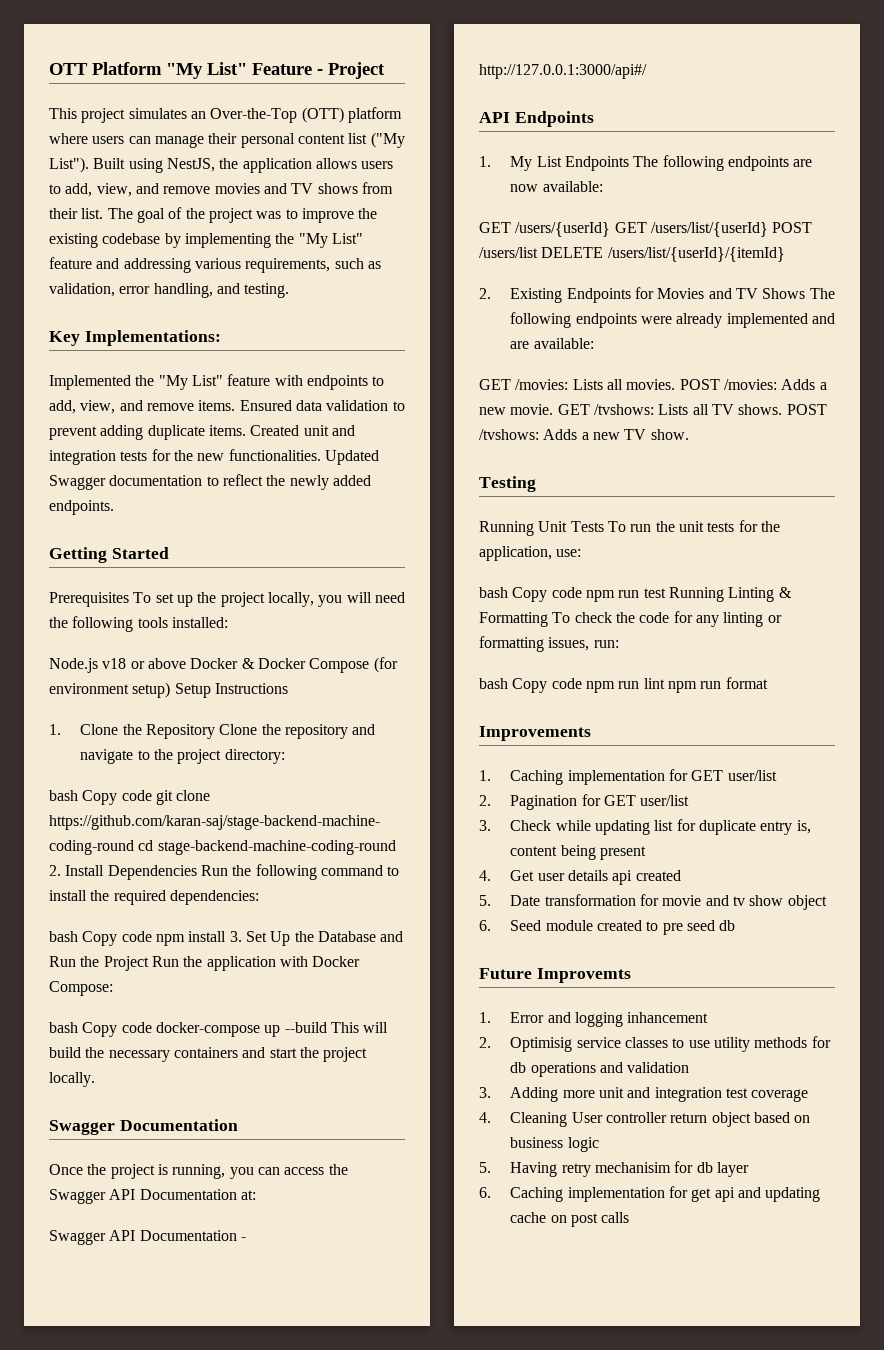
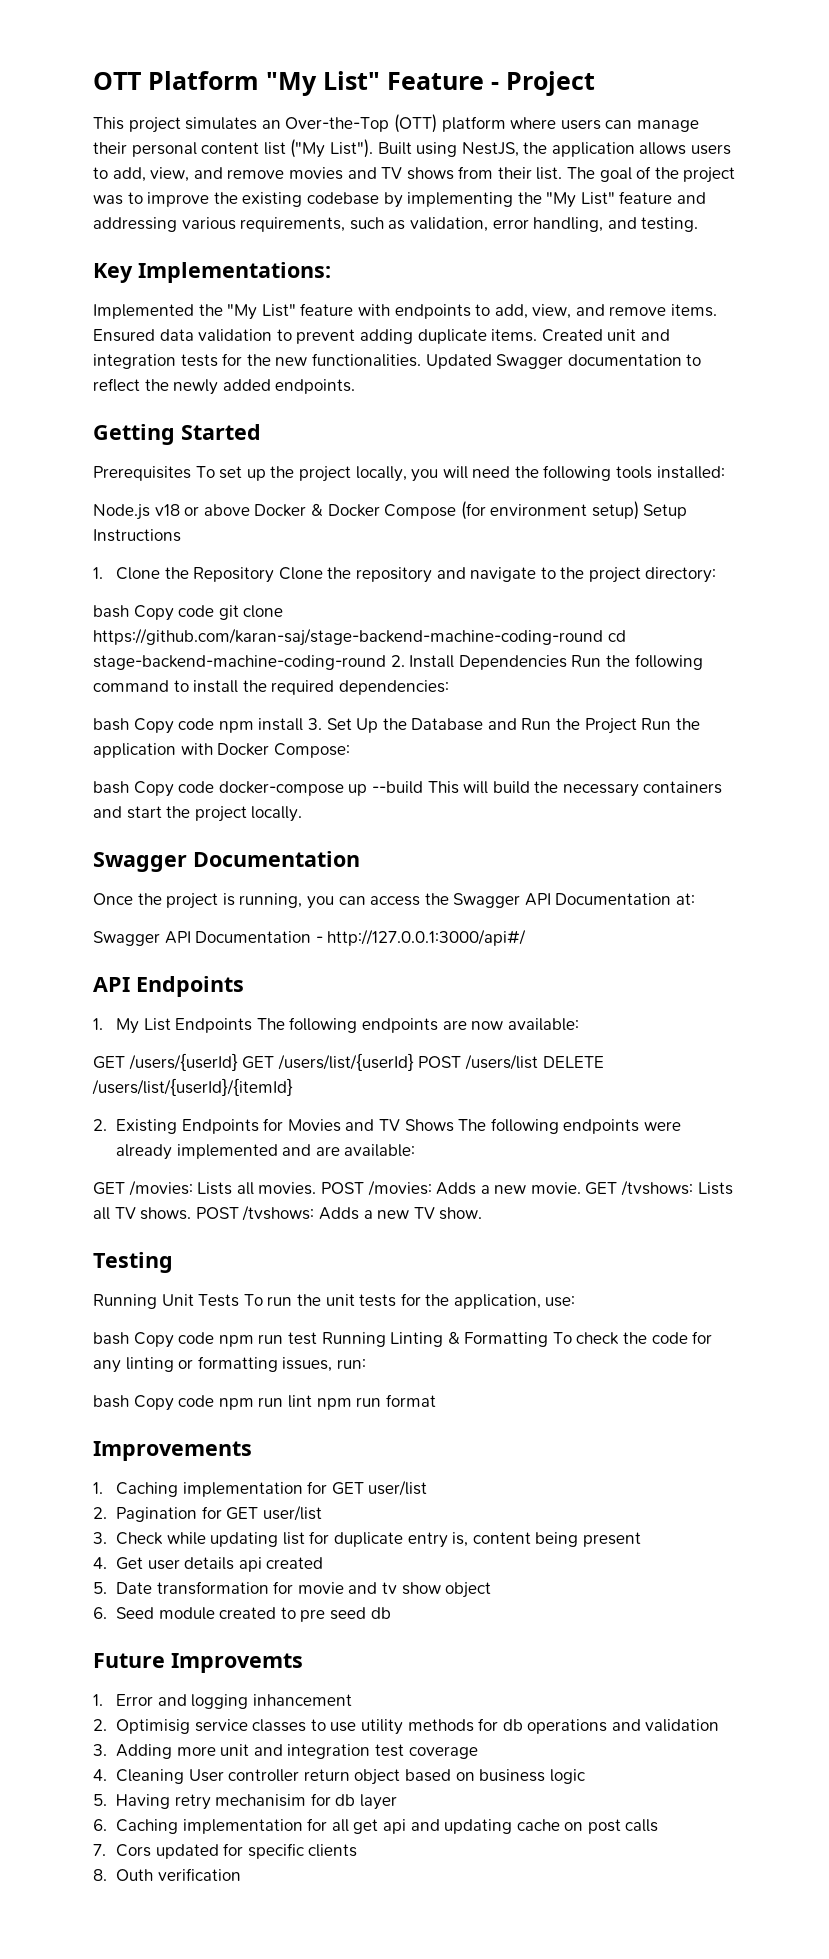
(689, 1192) none -> [331,1819,349,1832] all
(630, 1217) none -> [93,1843,358,1859] [93,1868,241,1881] // 7. Cors updated for specific clients // 8. Outh verification

